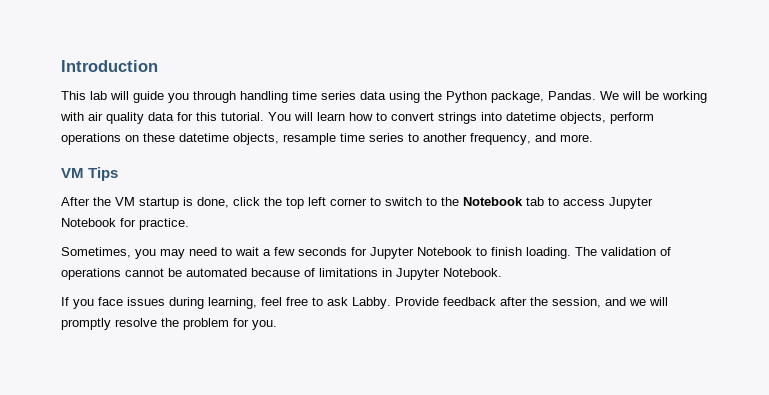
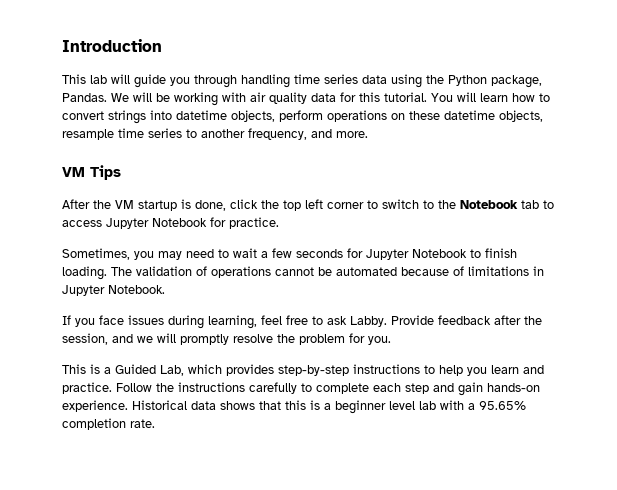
(277, 325) none -> [62,364,544,376] [62,382,540,396] [62,400,526,414] [62,418,155,430] // This is a Guided Lab, which provides step-by-step instructions to help you learn and practice. Follow the instructions carefully to complete each step and gain hands-on experience. Historical data shows that this is a beginner level lab with a 95.65% completion rate.

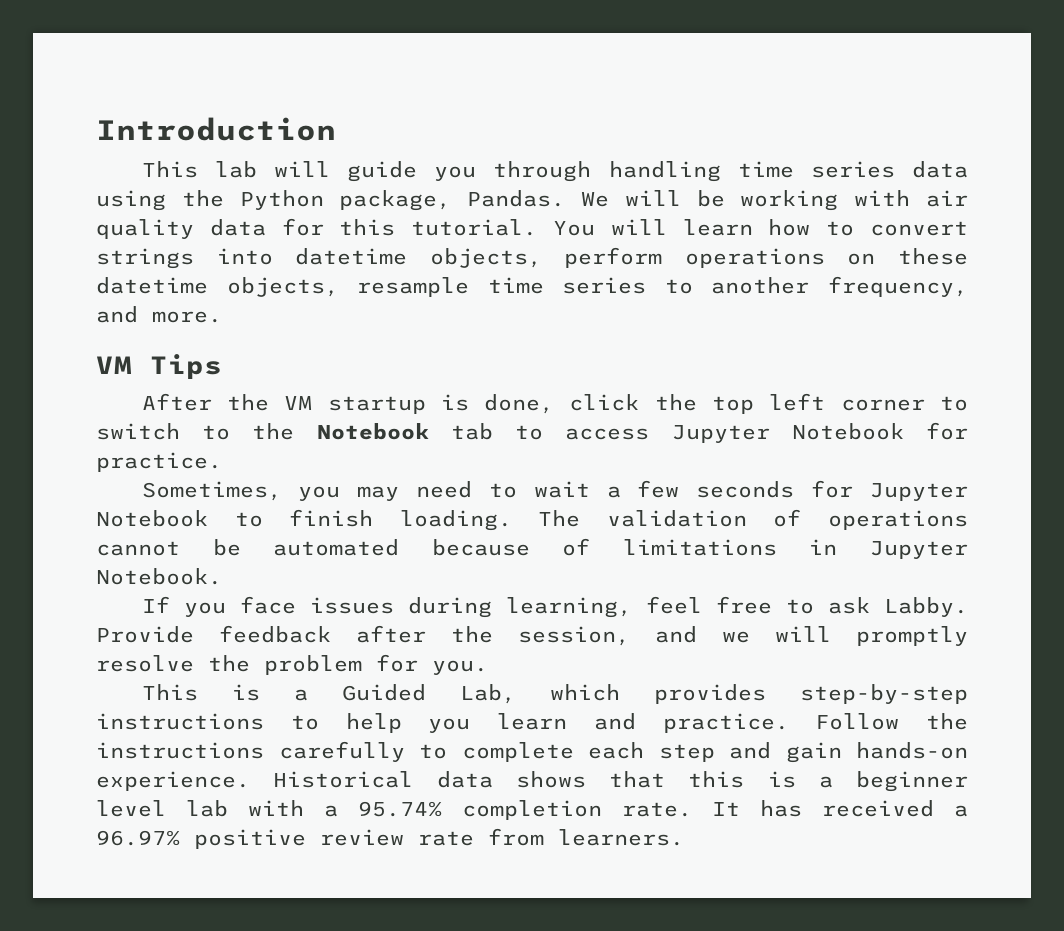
[479,401,526,410] 95.65% -> [358,801,442,817] 95.74%
(155, 423) none -> [712,800,968,817] [96,828,684,849] It has received a 96.97% positive review rate from learners.

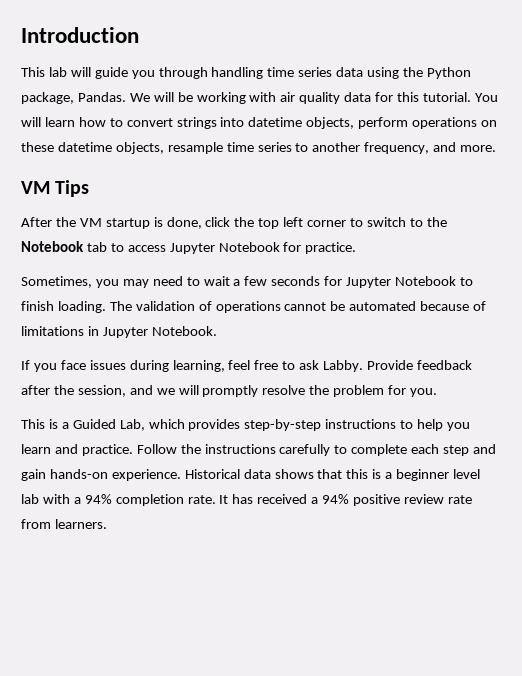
[358,801,442,817] 95.74% -> [84,494,112,504] 94%
[96,830,180,846] 96.97% -> [322,494,350,504] 94%

